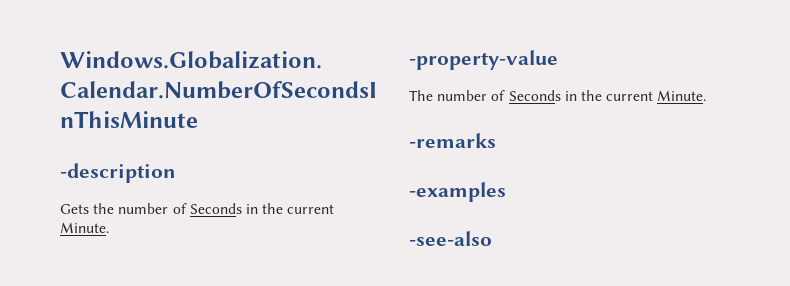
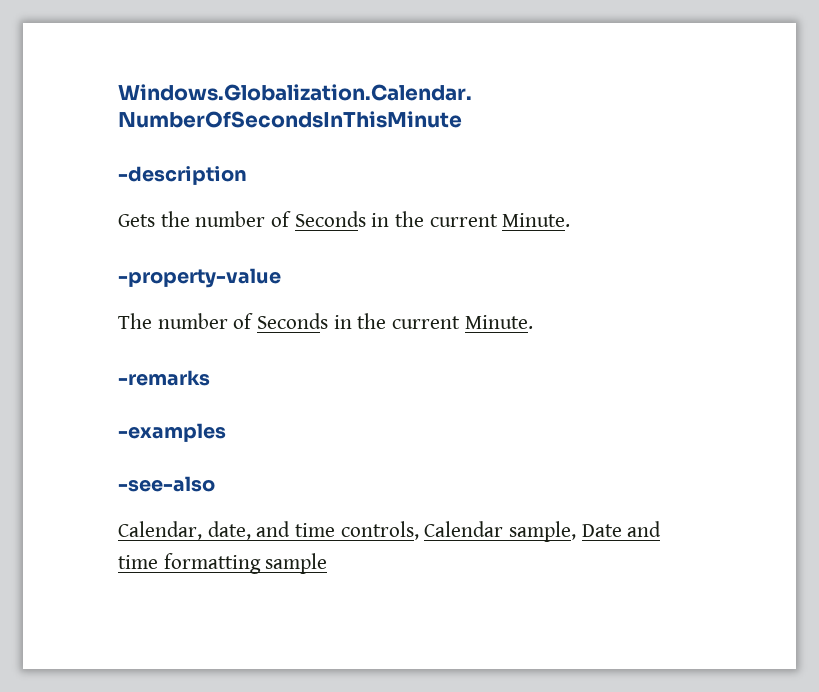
(492, 238) none -> [118,521,662,542] [118,553,328,574] // Calendar, date, and time controls, Calendar sample, Date and time formatting sample

